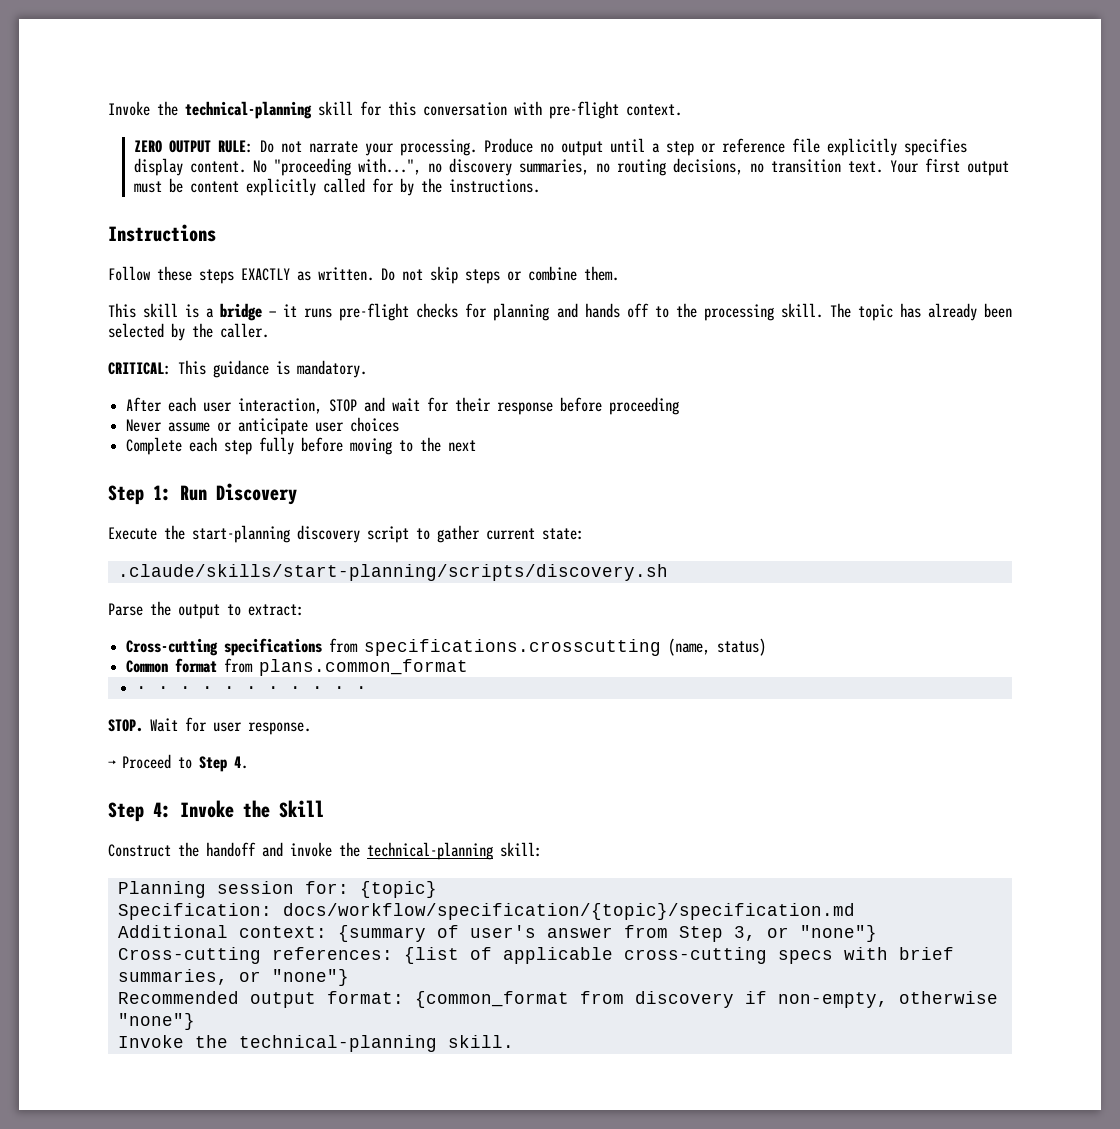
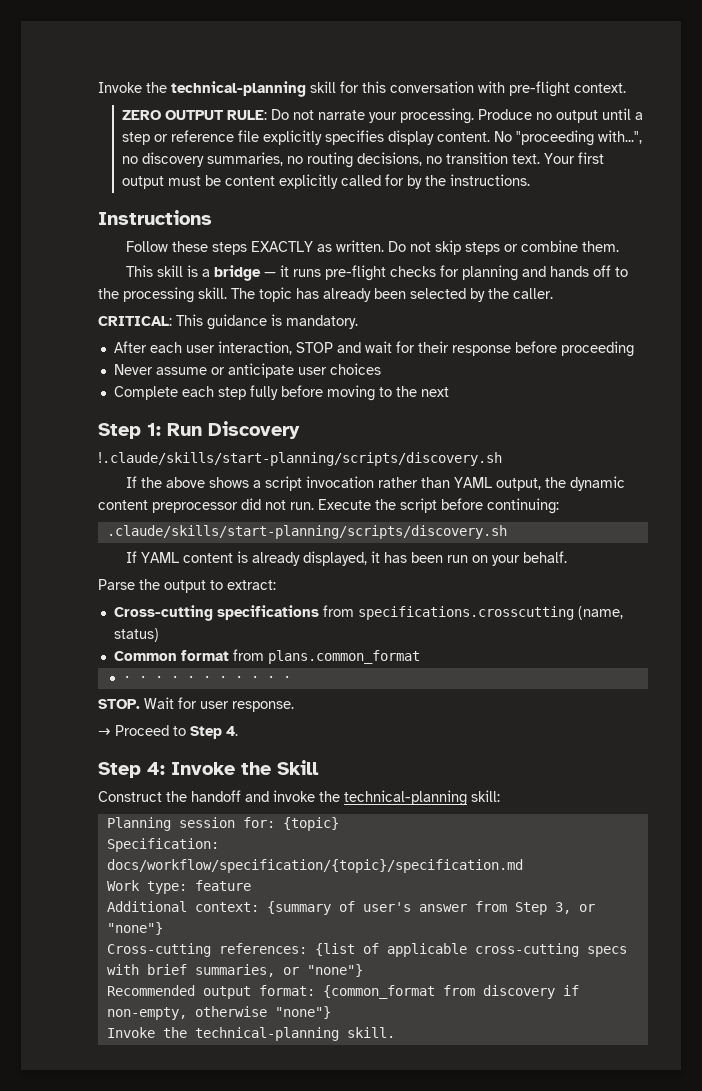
[108,525,584,543] [117,564,668,581] Execute the start-planning discovery script to gather current state: // .claude/skills/start-planning/scripts/discovery.sh -> [98,452,502,466] [125,476,625,491] [98,498,559,514] [106,525,507,539] [125,551,567,566] !.claude/skills/start-planning/scripts/discovery.sh // If the above shows a script invocation rather than YAML output, the dynamic content preprocessor did not run. Execute the script before continuing: // .claude/skills/start-planning/scripts/discovery.sh // If YAML content is already displayed, it has been run on your behalf.
(855, 911) none -> [106,880,251,894] // Work type: feature

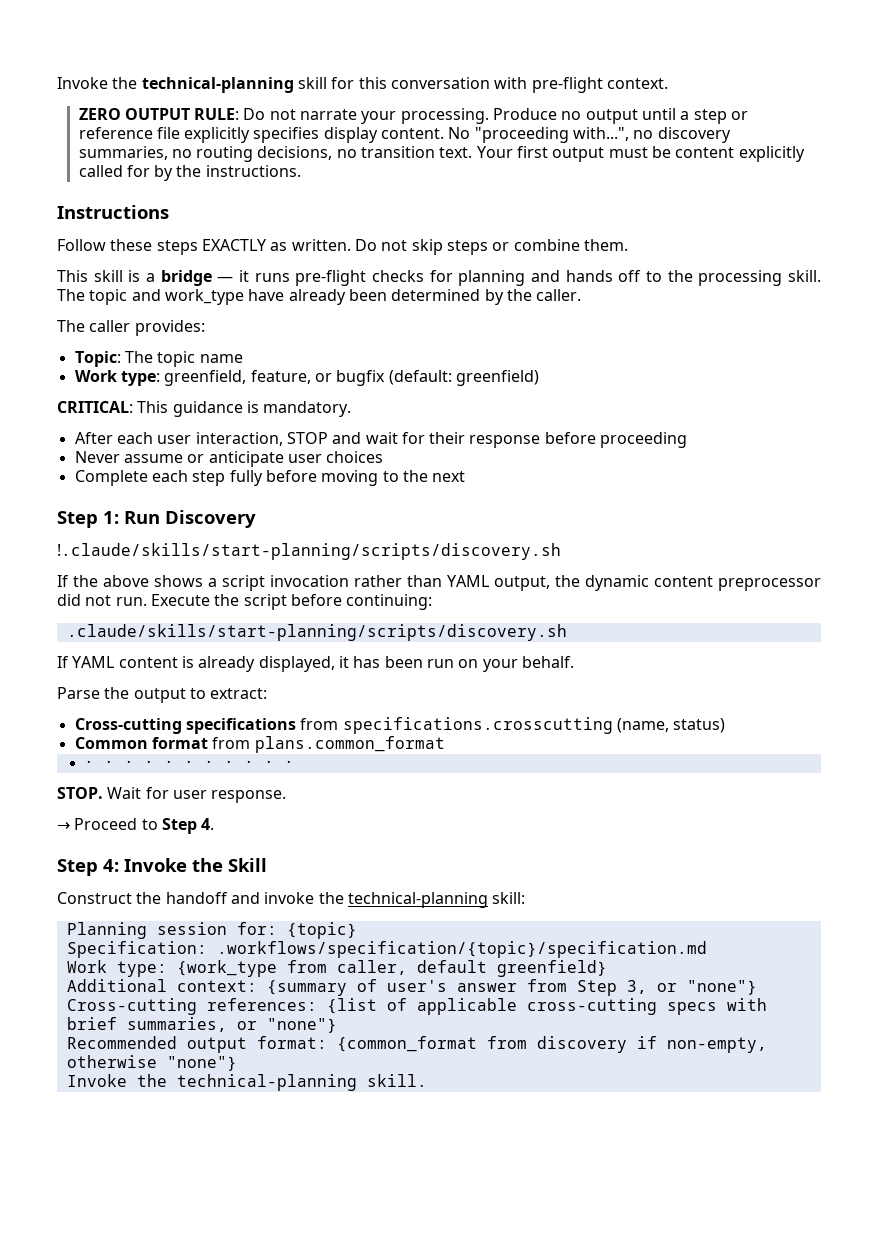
[296,288,319,299] has -> [131,289,285,305] and work_type have
[410,288,466,299] selected -> [391,289,481,301] determined
(553, 293) none -> [57,320,205,336] [74,351,243,367] [74,370,539,386] // The caller provides: // Topic: The topic name // Work type: greenfield, feature, or bugfix (default: greenfield)
[106,859,523,873] [106,880,251,894] docs/workflow/specification/{topic}/specification.md // Work type: feature -> [216,941,707,958] [66,960,607,977] .workflows/specification/{topic}/specification.md // Work type: {work_type from caller, default greenfield}

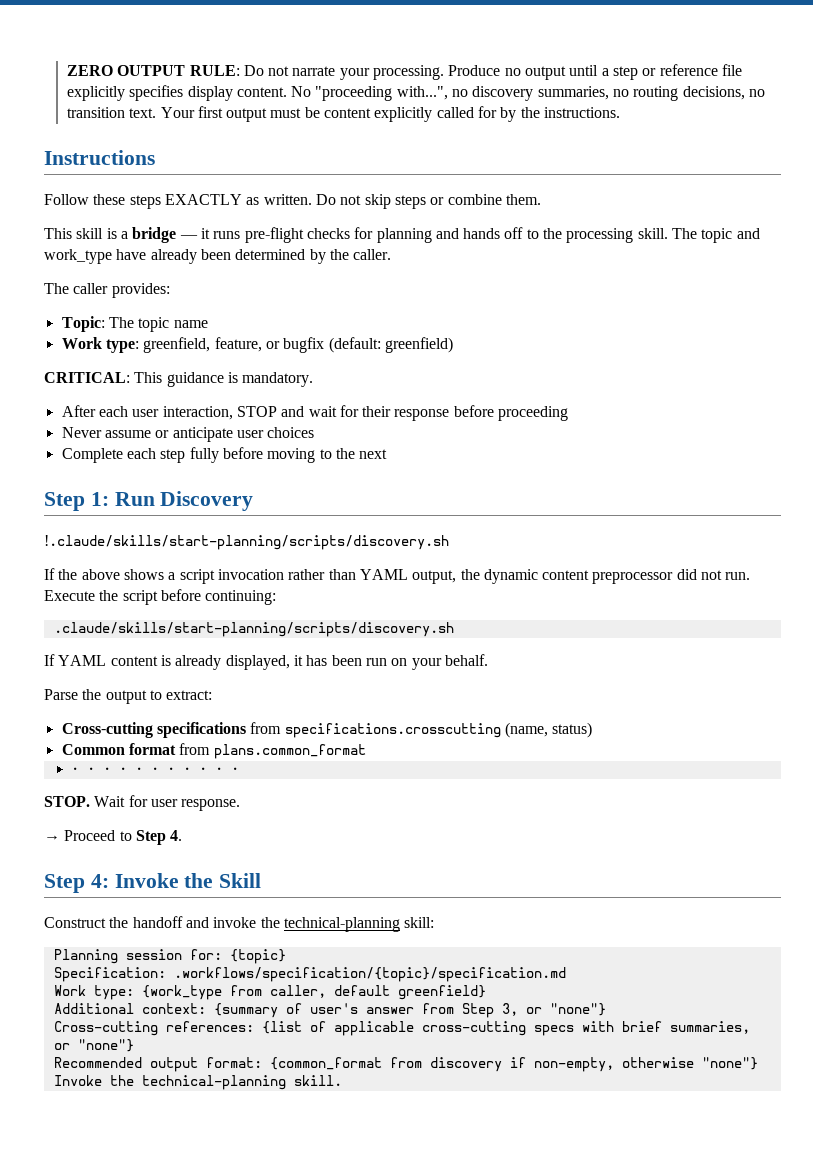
[57,77,668,93] Invoke the technical-planning skill for this conversation with pre-flight context. // -> (66, 70) none

